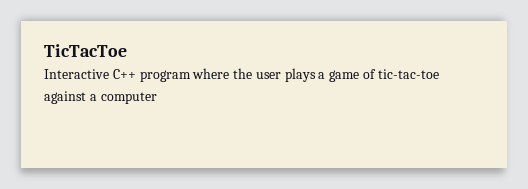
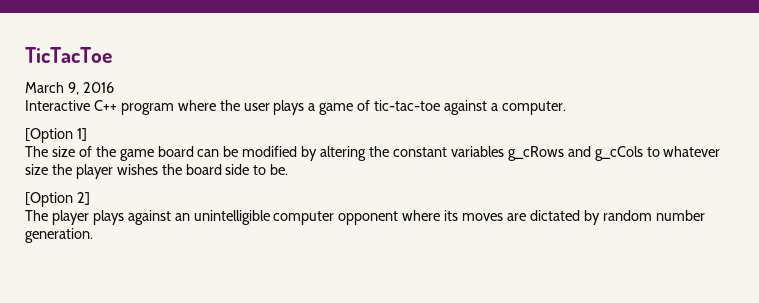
(127, 50) none -> [25,82,114,95] // March 9, 2016
[100,92,157,104] computer -> [501,101,566,115] [25,128,87,143] [25,146,721,161] [25,164,289,179] [25,192,90,207] [25,210,705,225] [25,228,93,243] computer. // [Option 1] // The size of the game board can be modified by altering the constant variables g_cRows and g_cCols to whatever size the player wishes the board side to be. // [Option 2] // The player plays against an unintelligible computer opponent where its moves are dictated by random number generation.

